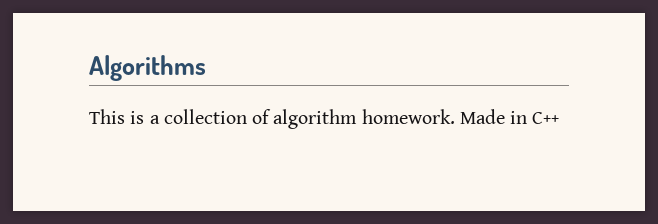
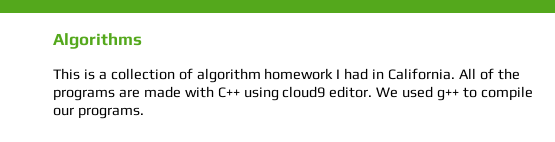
[361,109,560,124] homework. Made in C++ -> [264,68,520,80] [53,86,533,101] [53,107,144,119] homework I had in California. All of the programs are made with C++ using cloud9 editor. We used g++ to compile our programs.

